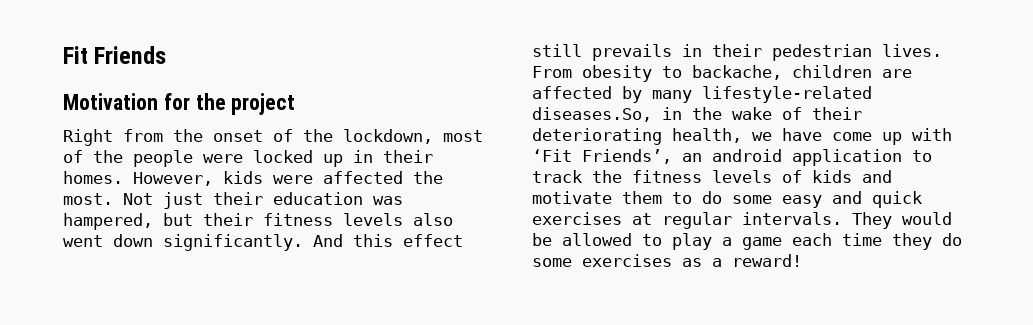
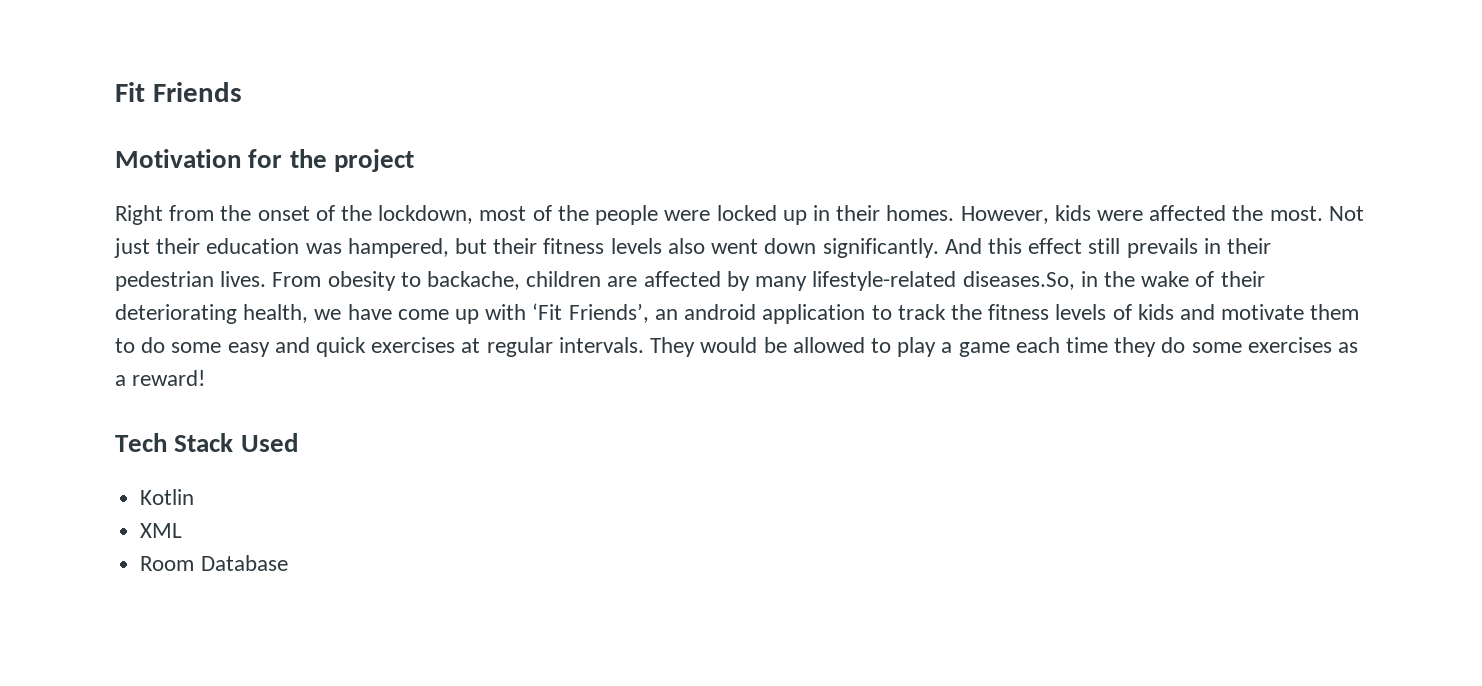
(802, 260) none -> [115,433,298,452] [140,489,195,505] [140,523,183,538] [140,555,288,571] // Tech Stack Used // Kotlin // XML // Room Database

